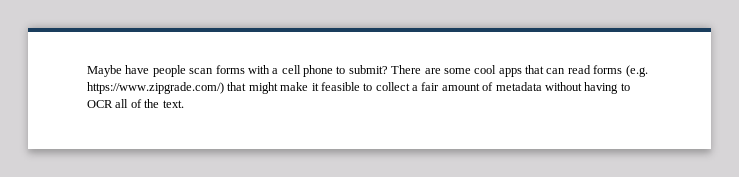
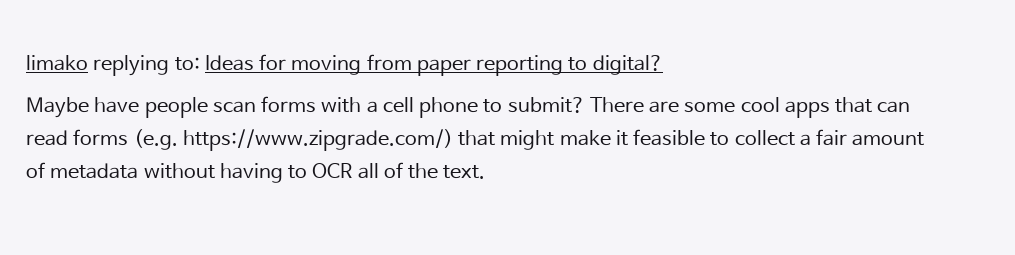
(87, 71) none -> [26,54,663,76] limako replying to: Ideas for moving from paper reporting to digital? //

